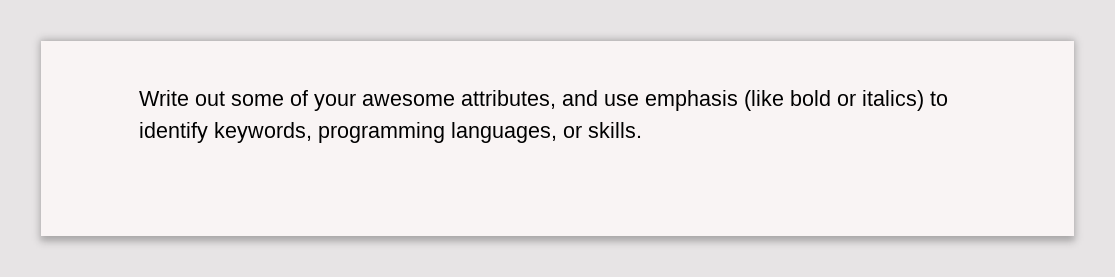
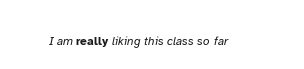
[139,90,948,111] [139,122,642,143] Write out some of your awesome attributes, and use emphasis (like bold or italics) to identify keywords, programming languages, or skills. -> [49,36,229,48] I am really liking this class so far

